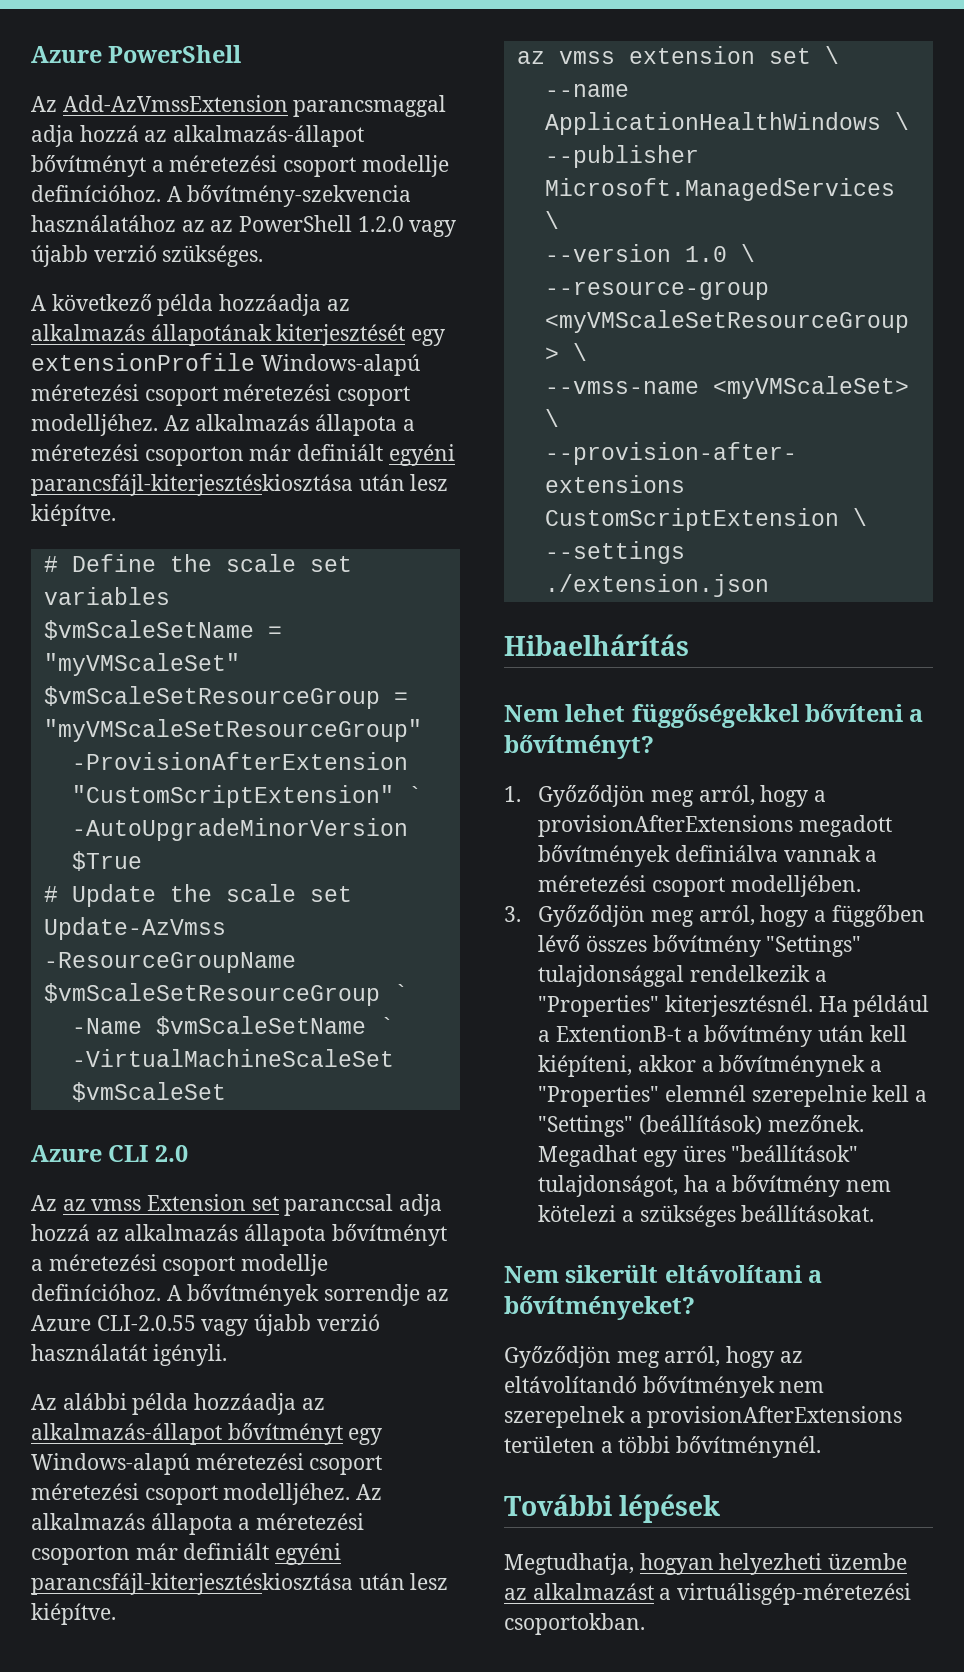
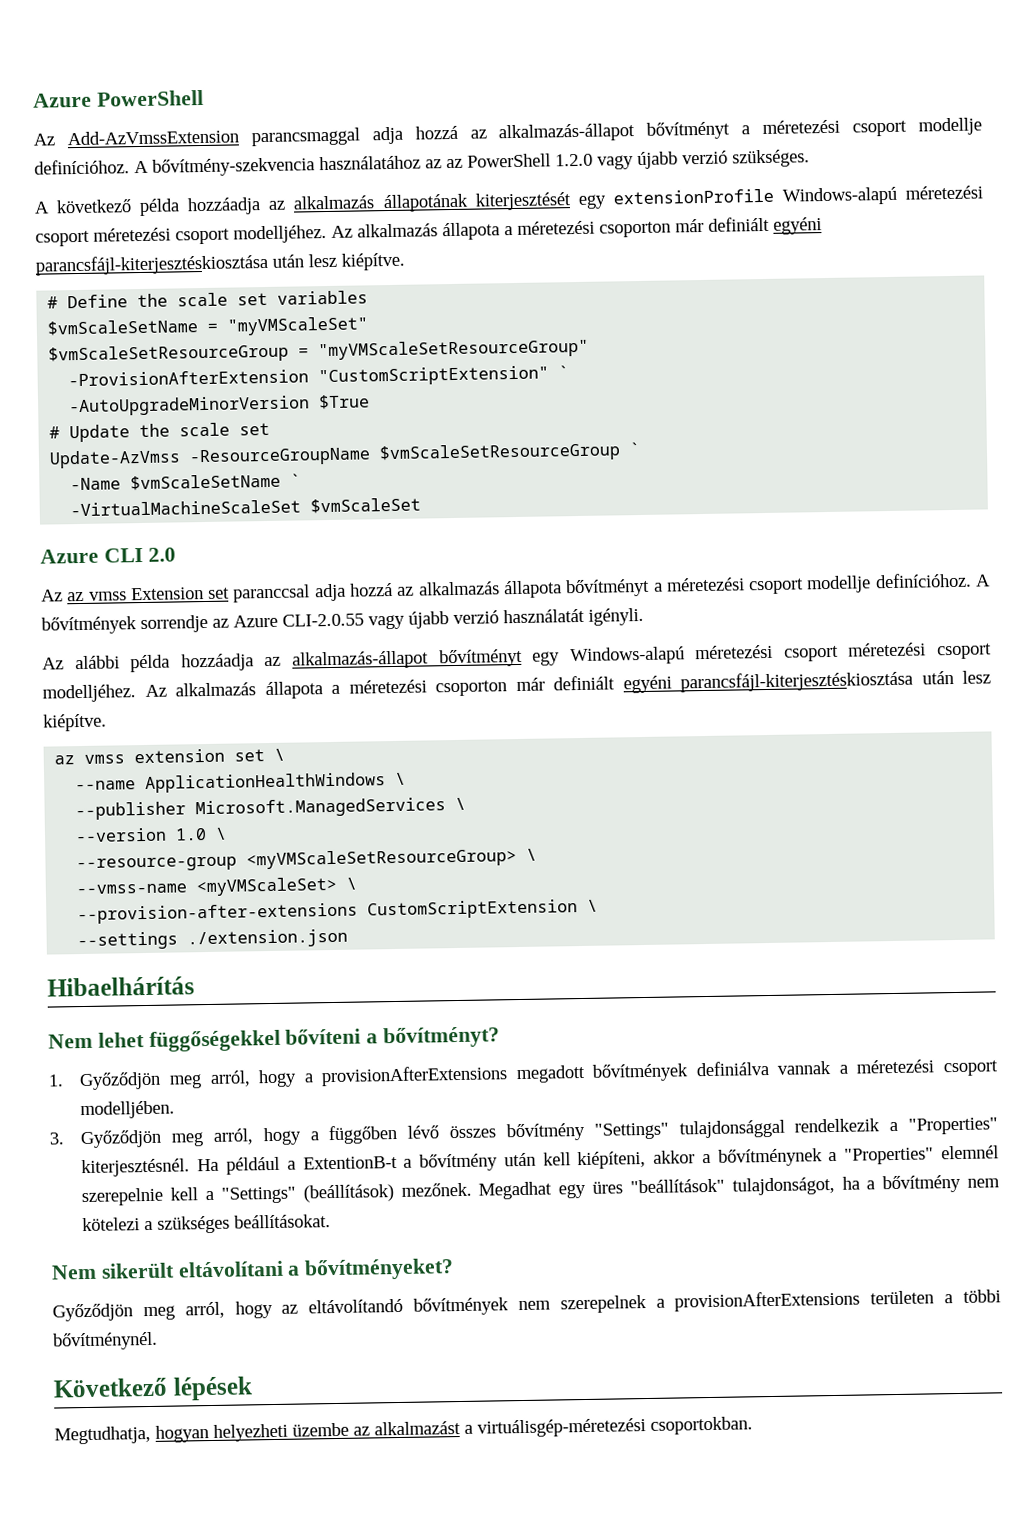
[504,1494,612,1516] További -> [53,1377,168,1398] Következő

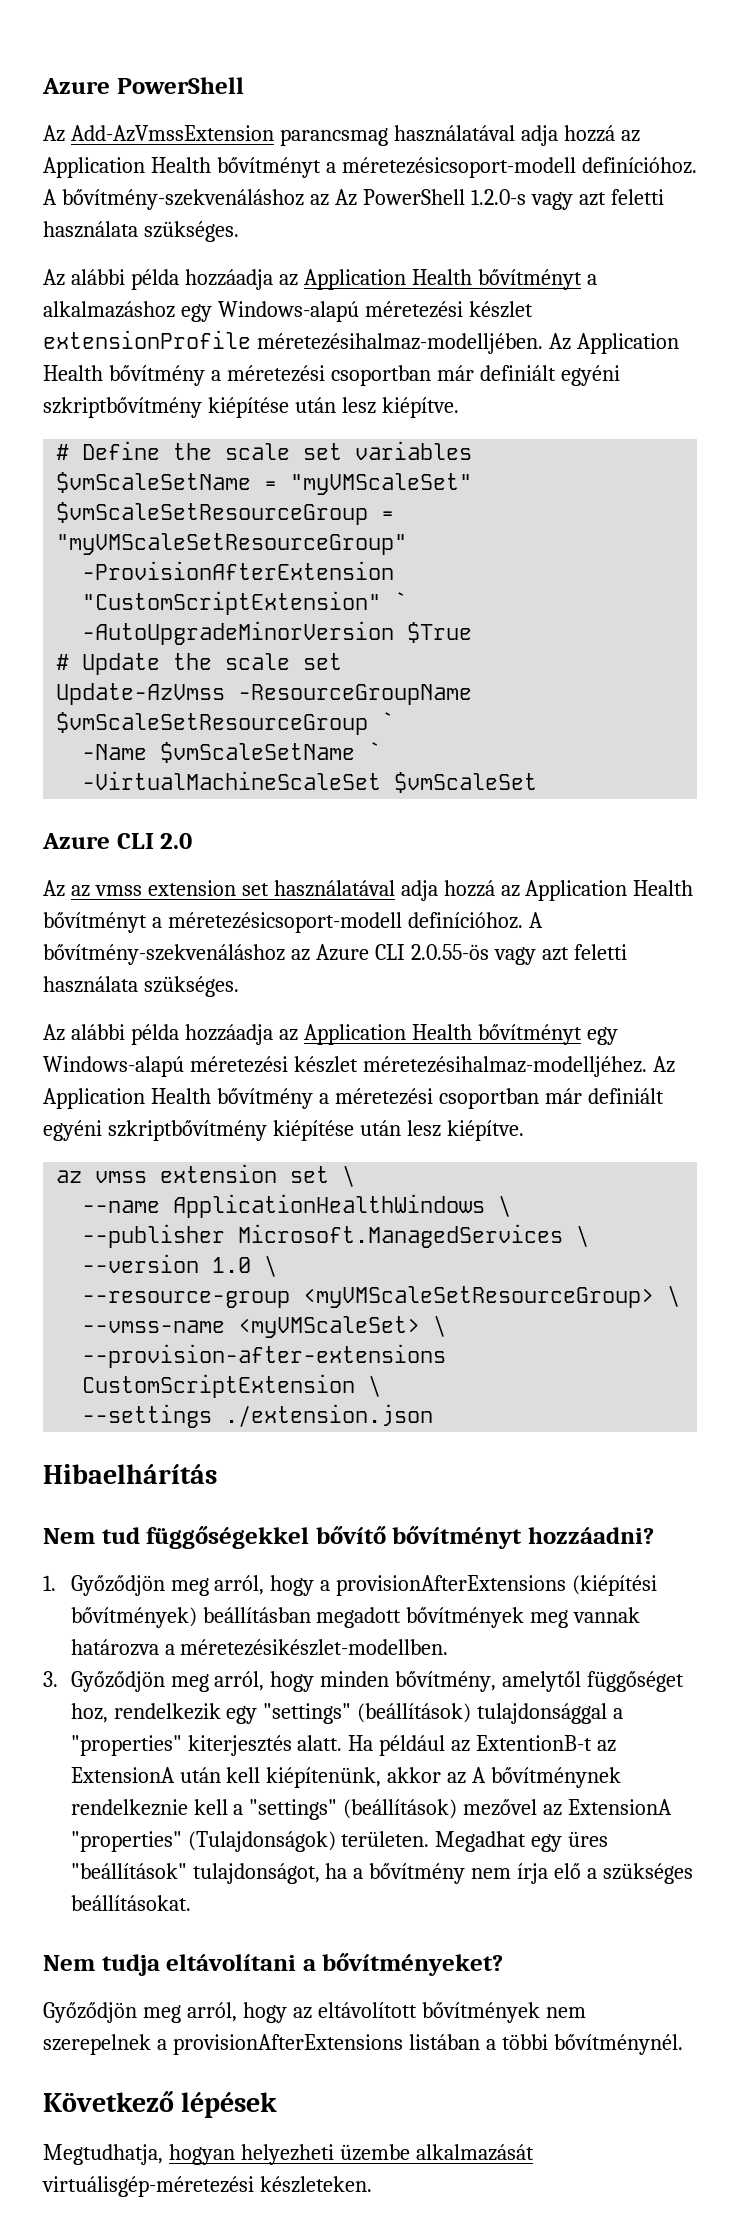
[250,117,982,147] [34,149,810,177] [34,185,983,216] [35,216,822,247] [35,253,268,276] parancsmaggal adja hozzá az alkalmazás-állapot bővítményt a méretezési csoport modellje definícióhoz. A bővítmény-szekvencia használatához az az PowerShell 1.2.0 vagy újabb verzió szükséges. // A következő példa hozzáadja az alkalmazás állapotának kiterjesztését egy extensionProfile Windows-alapú méretezési csoport méretezési csoport modelljéhez. Az alkalmazás állapota a méretezési csoporton már definiált egyéni parancsfájl-kiterjesztéskiosztása -> [279,125,640,146] [43,157,697,178] [43,189,664,210] [43,221,239,242] [43,269,597,290] [43,301,533,322] [43,330,679,354] [43,365,620,386] [43,397,289,418] parancsmag használatával adja hozzá az Application Health bővítményt a méretezésicsoport-modell definícióhoz. A bővítmény-szekvenáláshoz az Az PowerShell 1.2.0-s vagy azt feletti használata szükséges. // Az alábbi példa hozzáadja az Application Health bővítményt a alkalmazáshoz egy Windows-alapú méretezési készlet extensionProfile méretezésihalmaz-modelljében. Az Application Health bővítmény a méretezési csoportban már definiált egyéni szkriptbővítmény kiépítése
[130,572,991,603] [41,607,644,635] [42,650,429,673] Extension set paranccsal adja hozzá az alkalmazás állapota bővítményt a méretezési csoport modellje definícióhoz. A bővítmények sorrendje az Azure CLI-2.0.55 vagy újabb verzió használatát igényli. // Az alábbi példa hozzáadja az alkalmazás-állapot -> [147,880,694,901] [43,912,543,933] [43,944,627,965] [43,976,239,997] [43,1024,472,1045] extension set használatával adja hozzá az Application Health bővítményt a méretezésicsoport-modell definícióhoz. A bővítmény-szekvenáláshoz az Azure CLI 2.0.55-ös vagy azt feletti használata szükséges. // Az alábbi példa hozzáadja az Application Health
[783,642,993,662] [42,670,913,703] csoport méretezési csoport modelljéhez. Az alkalmazás állapota a méretezési csoporton már definiált egyéni parancsfájl-kiterjesztéskiosztása -> [293,1056,675,1077] [43,1088,664,1109] [43,1120,354,1141] készlet méretezésihalmaz-modelljéhez. Az Application Health bővítmény a méretezési csoportban már definiált egyéni szkriptbővítmény kiépítése
[97,1026,501,1052] lehet függőségekkel bővíteni a bővítményt? -> [101,1526,655,1549] tud függőségekkel bővítő bővítményt hozzáadni?
[515,1059,999,1084] [80,1100,176,1120] megadott bővítmények definiálva vannak a méretezési csoport modelljében. -> [572,1575,658,1596] [70,1607,641,1628] [70,1639,449,1656] (kiépítési bővítmények) beállításban megadott bővítmények meg vannak határozva a méretezésikészlet-modellben.
[309,1117,999,1145] [81,1145,1000,1178] [81,1182,472,1207] a függőben lévő összes bővítmény "Settings" tulajdonsággal rendelkezik a "Properties" kiterjesztésnél. Ha például a ExtentionB-t a bővítmény után kell kiépíteni, akkor a bővítménynek a "Properties" elemnél szerepelnie kell a "Settings" (beállítások) mezőnek. -> [320,1671,685,1692] [70,1703,624,1724] [70,1735,617,1756] [70,1767,622,1788] [70,1799,673,1820] [70,1831,430,1852] minden bővítmény, amelytől függőséget hoz, rendelkezik egy "settings" (beállítások) tulajdonsággal a "properties" kiterjesztés alatt. Ha például az ExtentionB-t az ExtensionA után kell kiépítenünk, akkor az A bővítménynek rendelkeznie kell a "settings" (beállítások) mezővel az ExtensionA "properties" (Tulajdonságok) területen.
[82,1217,141,1232] kötelezi -> [517,1863,582,1884] írja elő
[100,1262,175,1279] sikerült -> [101,1954,160,1976] tudja
[308,1298,404,1314] eltávolítandó -> [317,2002,417,2018] eltávolított
[870,1290,935,1305] területen -> [408,2034,480,2050] listában
[353,1416,753,1438] az alkalmazást a virtuálisgép-méretezési csoportokban. -> [415,2144,534,2161] [42,2176,372,2197] alkalmazását virtuálisgép-méretezési készleteken.

